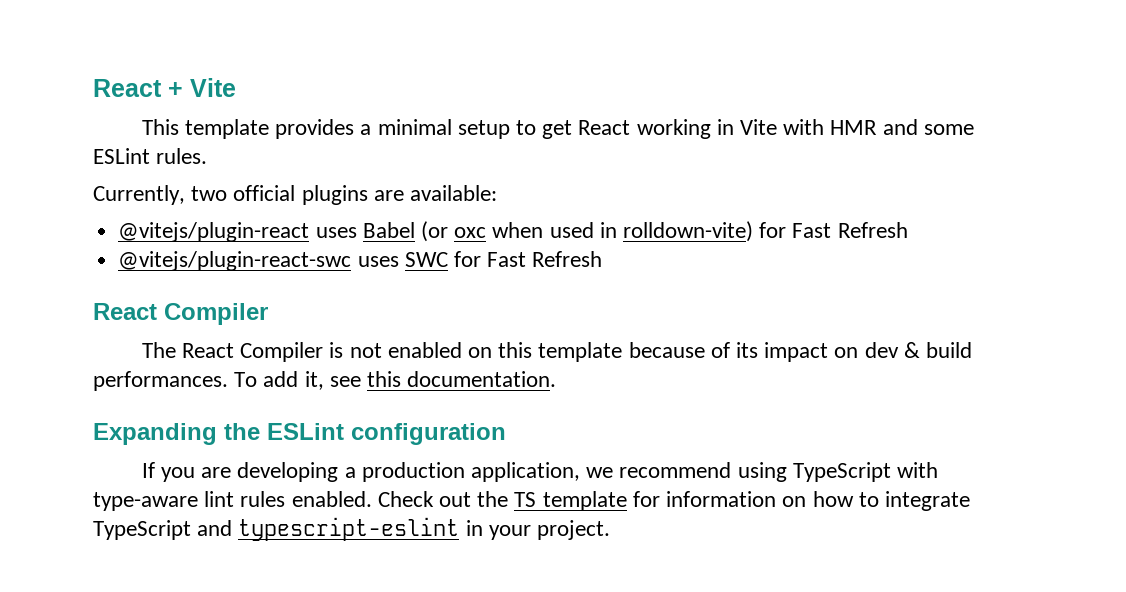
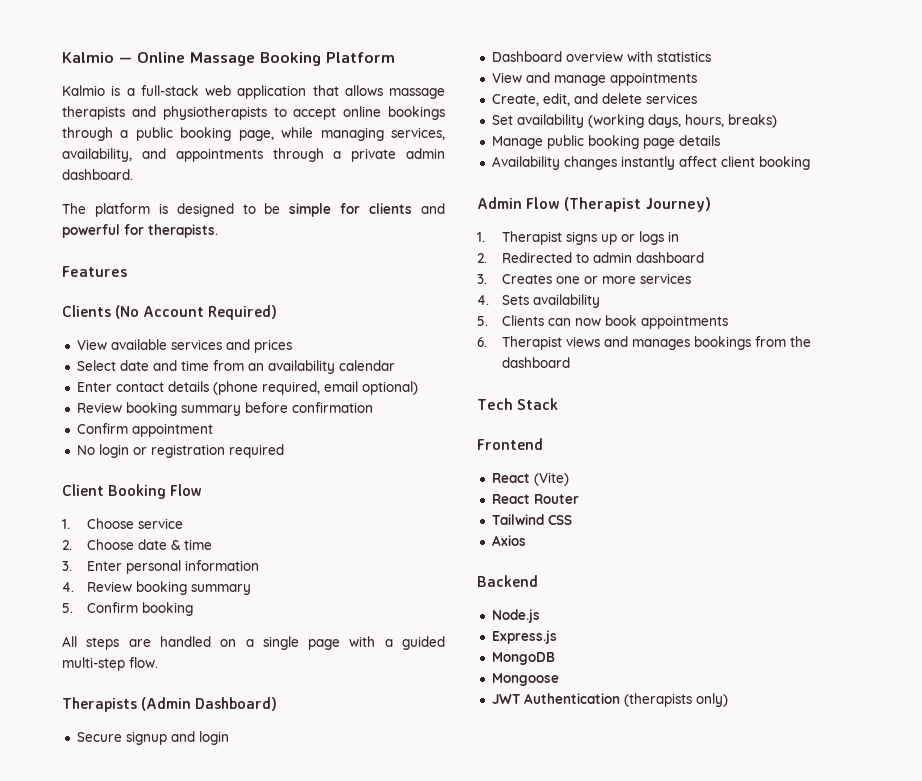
[93,78,236,97] [141,119,974,139] [93,148,208,164] [93,185,498,205] [118,221,908,242] [118,251,603,271] [93,303,268,325] [141,342,973,362] [93,371,557,391] [93,423,506,445] [141,462,939,482] [93,491,970,511] [93,517,611,541] React + Vite // This template provides a minimal setup to get React working in Vite with HMR and some ESLint rules. // Currently, two official plugins are available: // @vitejs/plugin-react uses Babel (or oxc when used in rolldown-vite) for Fast Refresh // @vitejs/plugin-react-swc uses SWC for Fast Refresh // React Compiler // The React Compiler is not enabled on this template because of its impact on dev & build performances. To add it, see this documentation. // Expanding the ESLint configuration // If you are developing a production application, we recommend using TypeScript with type-aware lint rules enabled. Check out the TS template for information on how to integrate TypeScript and typescript-eslint in your project. -> [62,52,395,66] [62,85,445,99] [62,106,445,120] [62,127,445,141] [62,148,445,162] [62,169,133,180] [62,203,446,217] [62,224,218,238] [62,266,128,277] [62,305,278,320] [76,339,292,353] [76,360,395,374] [76,381,418,395] [76,402,373,416] [76,423,213,437] [76,444,284,458] [62,484,203,499] [62,518,183,529] [62,539,212,550] [62,560,259,574] [62,581,251,595] [62,602,193,616] [62,636,446,650] [62,657,158,671] [62,697,278,712] [76,731,229,745] [491,51,711,62] [491,72,697,86] [491,93,697,106] [491,114,777,128] [491,135,720,149] [491,156,810,170] [477,197,711,212] [477,231,679,245] [477,252,704,263] [477,273,691,284] [477,294,600,308] [477,315,728,329] [477,336,811,350] [501,357,570,368] [477,398,559,410] [477,438,543,450] [491,472,569,486] [491,494,579,504] [491,514,572,525] [491,535,526,546] [477,575,538,587] [491,609,540,623] [491,630,557,644] [491,652,555,665] [491,673,559,686] [491,693,728,707] Kalmio — Online Massage Booking Platform // Kalmio is a full-stack web application that allows massage therapists and physiotherapists to accept online bookings through a public booking page, while managing services, availability, and appointments through a private admin dashboard. // The platform is designed to be simple for clients and powerful for therapists. // Features // Clients (No Account Required) // View available services and prices // Select date and time from an availability calendar // Enter contact details (phone required, email optional) // Review booking summary before confirmation // Confirm appointment // No login or registration required // Client Booking Flow // 1. Choose service // 2. Choose date & time // 3. Enter personal information // 4. Review booking summary // 5. Confirm booking // All steps are handled on a single page with a guided multi-step flow. // Therapists (Admin Dashboard) // Secure signup and login // Dashboard overview with statistics // View and manage appointments // Create, edit, and delete services // Set availability (working days, hours, breaks) // Manage public booking page details // Availability changes instantly affect client booking // Admin Flow (Therapist Journey) // 1. Therapist signs up or logs in // 2. Redirected to admin dashboard // 3. Creates one or more services // 4. Sets availability // 5. Clients can now book appointments // 6. Therapist views and manages bookings from the dashboard // Tech Stack // Frontend // React (Vite) // React Router // Tailwind CSS // Axios // Backend // Node.js // Express.js // MongoDB // Mongoose // JWT Authentication (therapists only)

